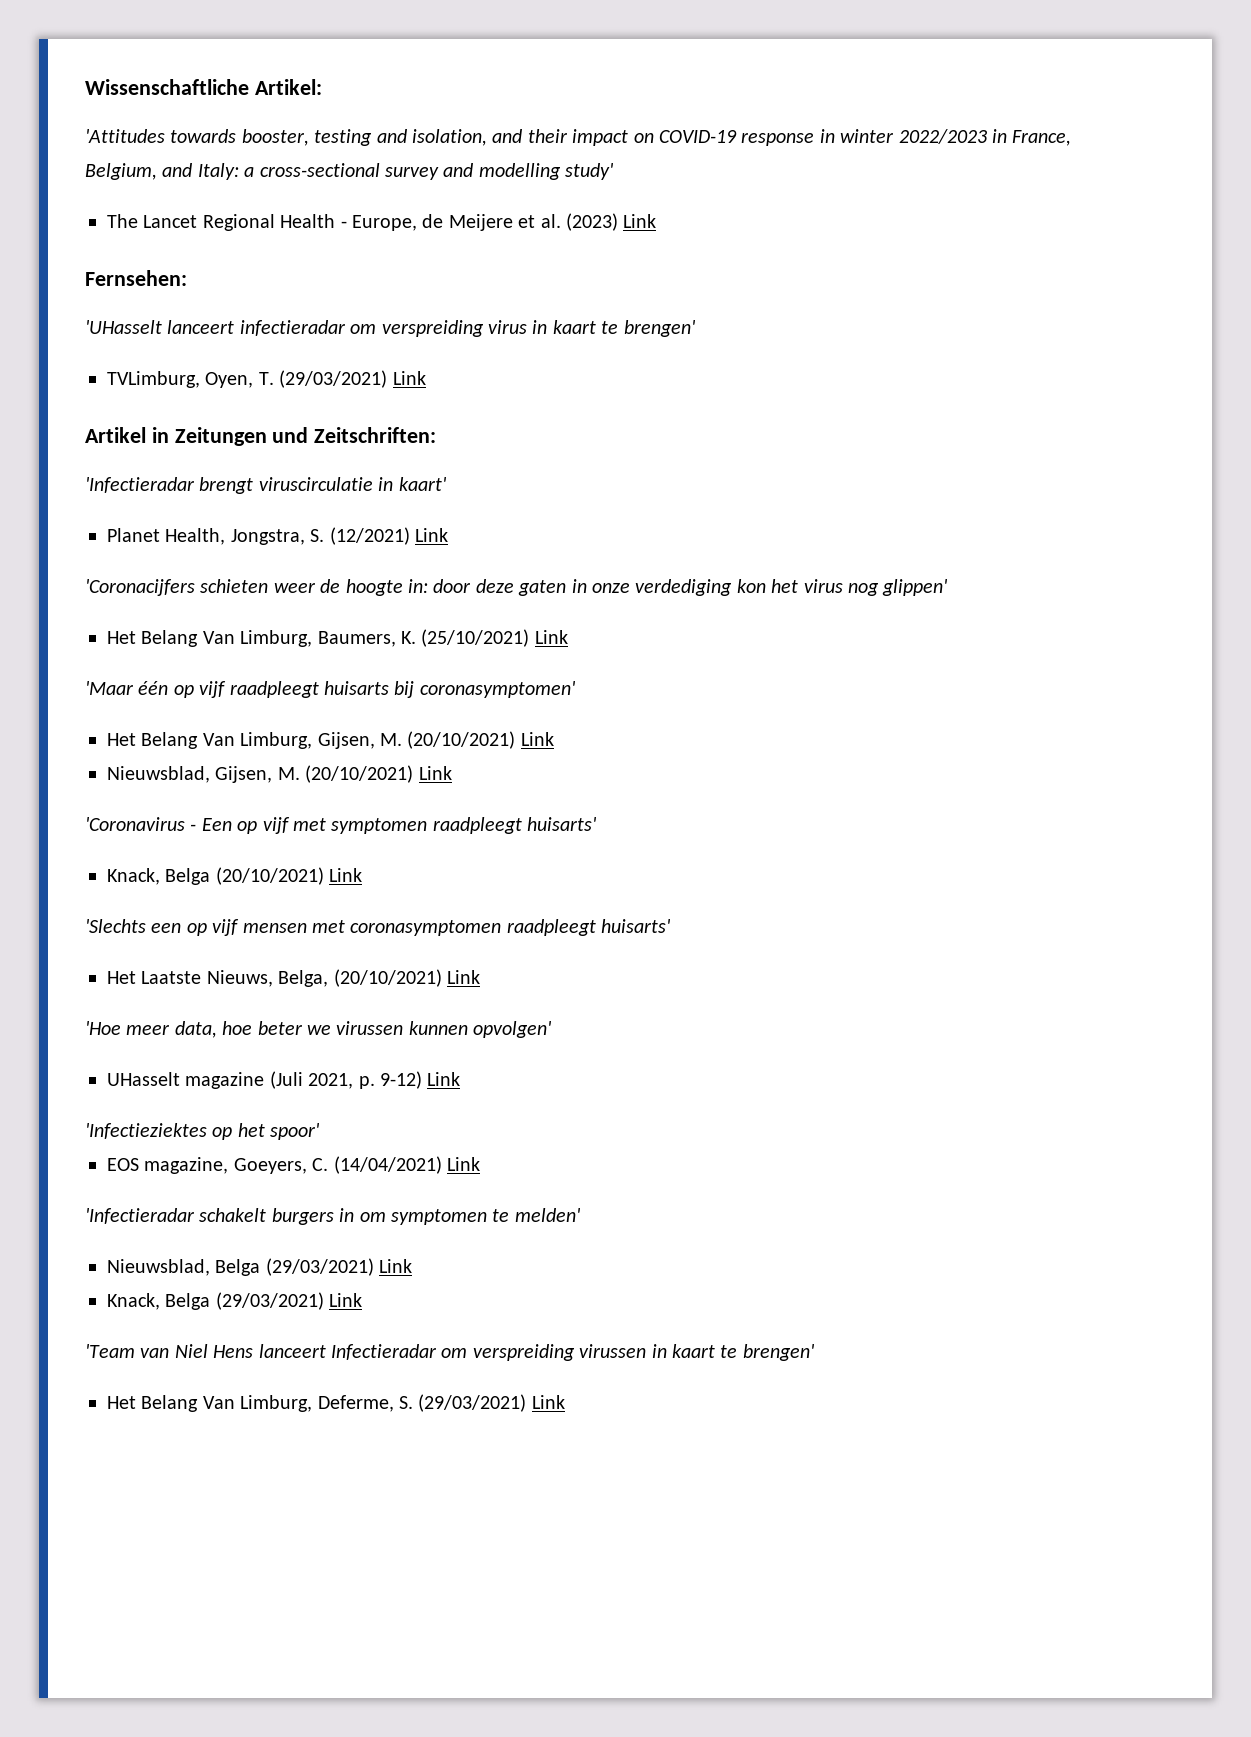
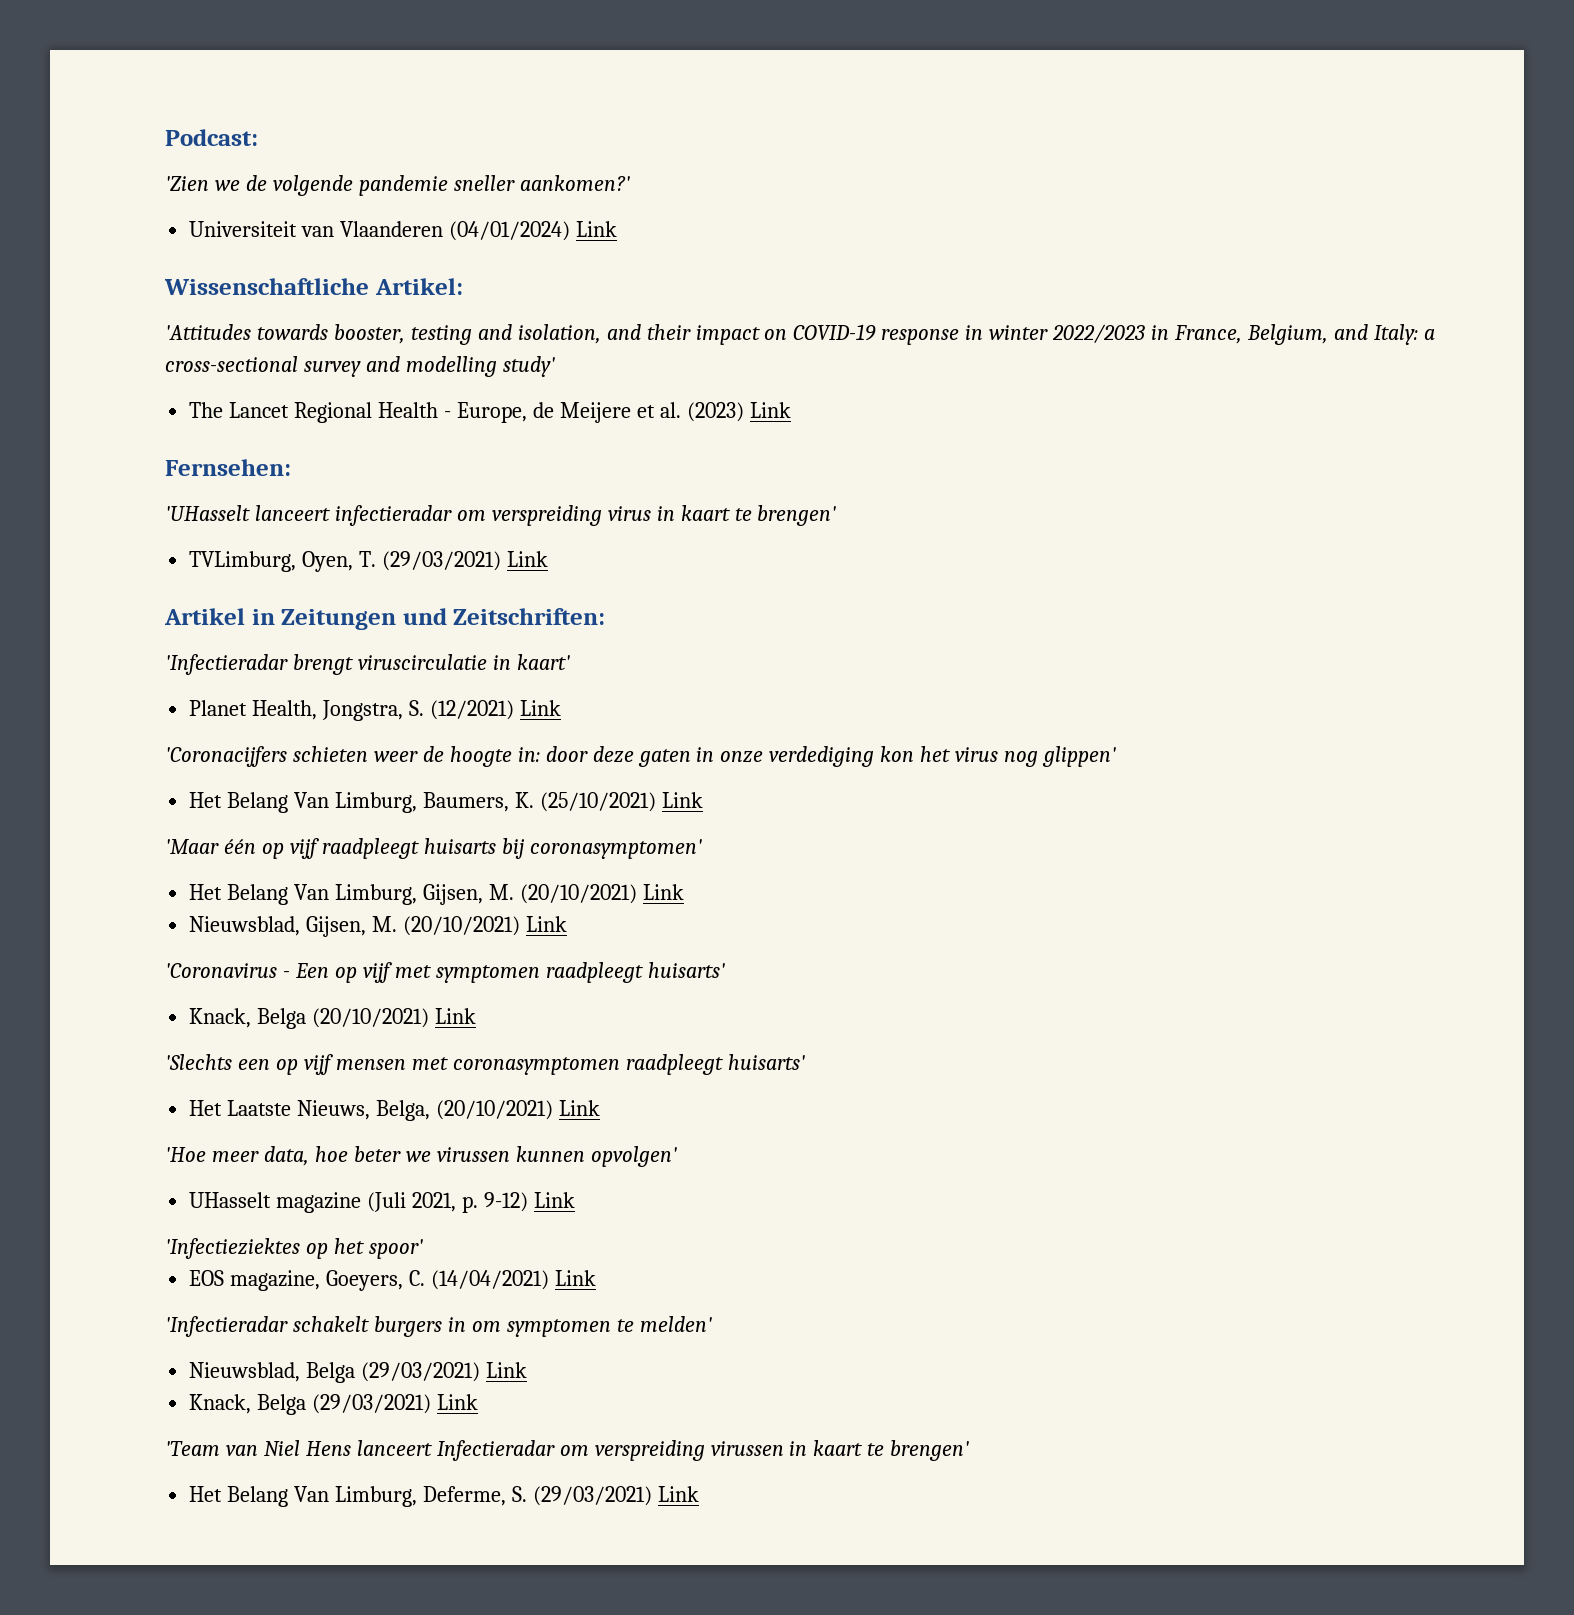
(85, 87) none -> [165,129,258,146] [165,175,630,196] [189,221,617,241] Podcast: // 'Zien we de volgende pandemie sneller aankomen?' // Universiteit van Vlaanderen (04/01/2024) Link //

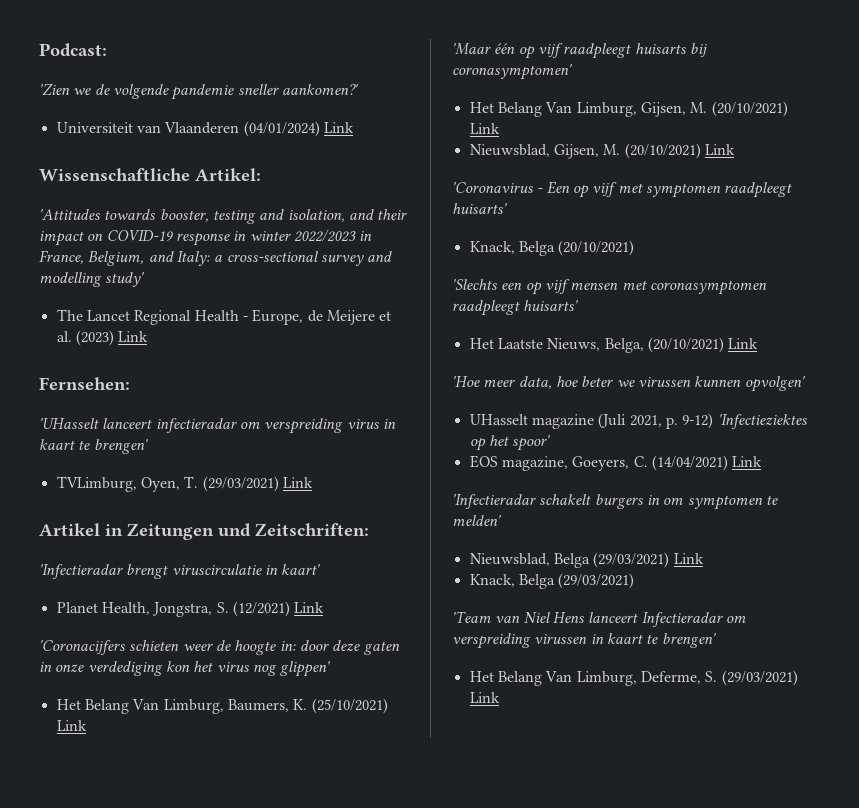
[435,1008,477,1024] Link -> (635, 248) none
[533,1192,575,1208] Link // -> (714, 421) none
[437,1394,479,1410] Link -> (635, 581) none

